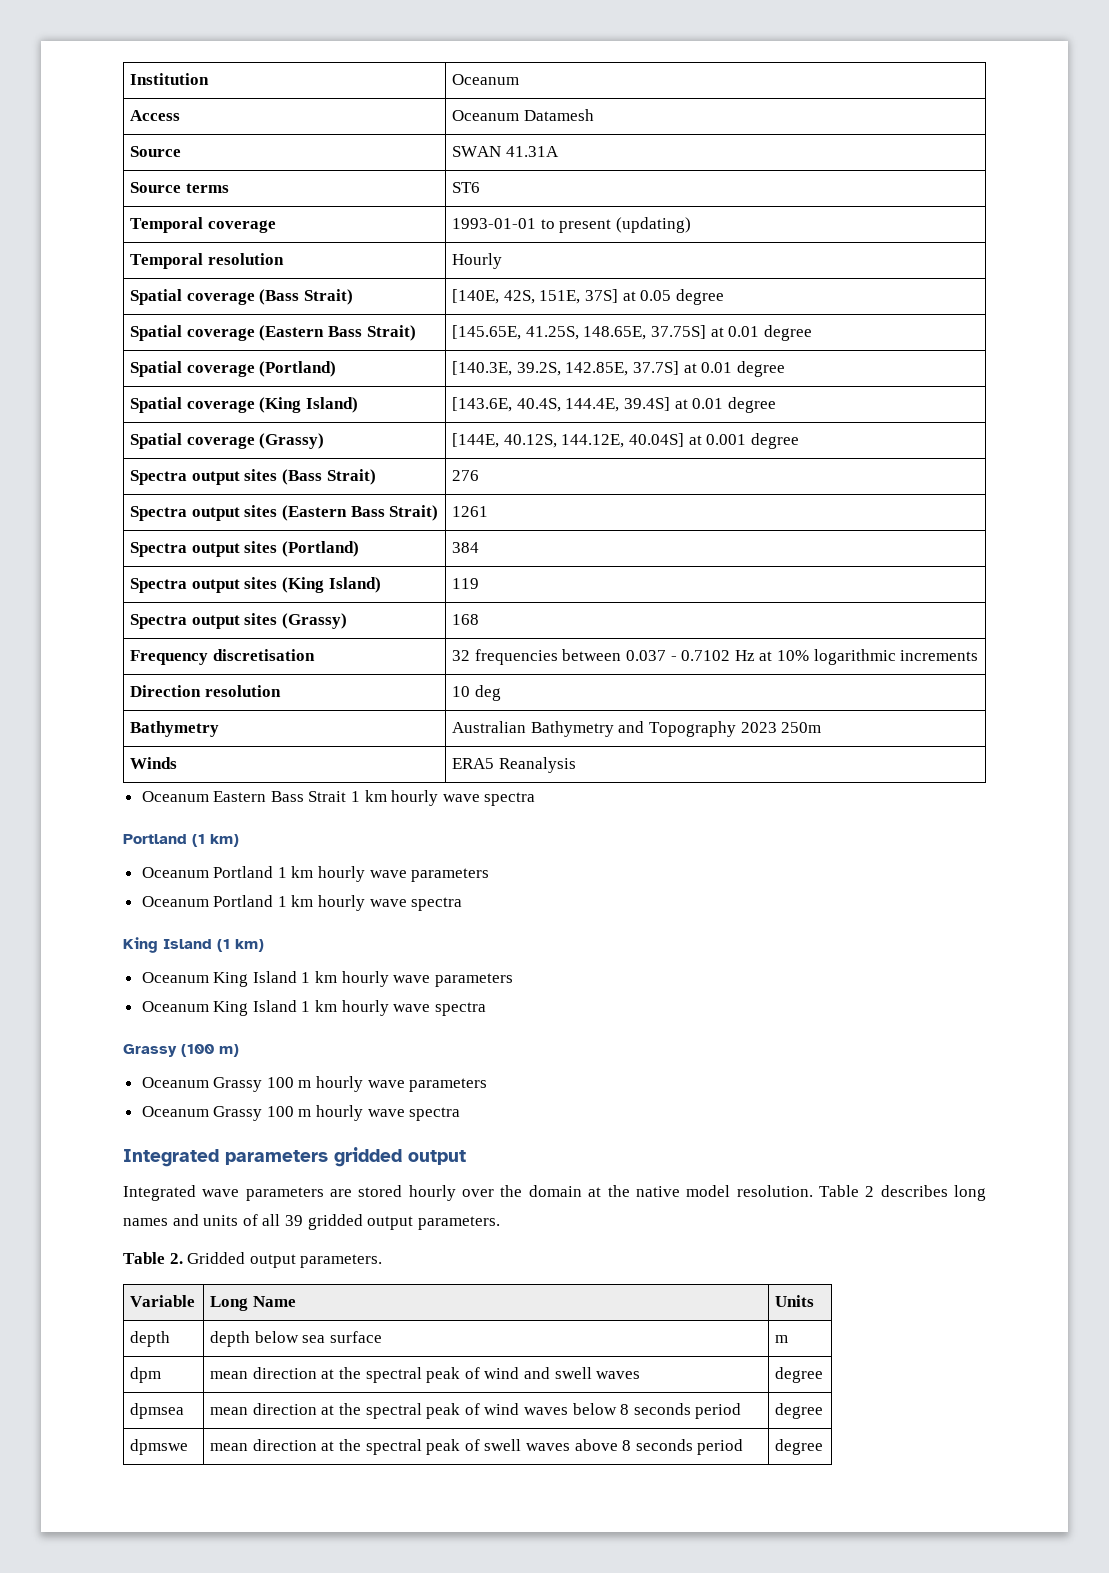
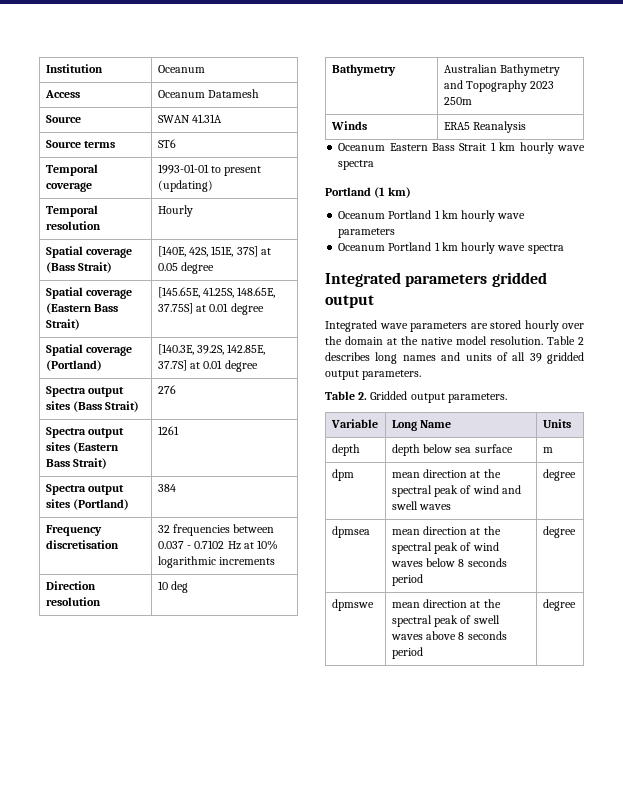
[130,397,359,413] [452,397,776,413] [130,433,325,449] [452,433,799,449] // Spatial coverage (King Island) | [143.6E, 40.4S, 144.4E, 39.4S] at 0.01 degree // Spatial coverage (Grassy) | [144E, 40.12S, 144.12E, 40.04S] at 0.001 degree -> (258, 366) none
[130,577,381,593] [452,578,480,589] [130,613,348,629] [452,614,480,625] // Spectra output sites (King Island) | 119 // Spectra output sites (Grassy) | 168 -> (176, 488) none
[123,937,264,953] [141,971,513,987] [141,1000,486,1016] [123,1044,239,1057] [141,1076,488,1092] [141,1105,461,1121] // King Island (1 km) // Oceanum King Island 1 km hourly wave parameters // Oceanum King Island 1 km hourly wave spectra // Grassy (100 m) // Oceanum Grassy 100 m hourly wave parameters // Oceanum Grassy 100 m hourly wave spectra -> (564, 249) none

